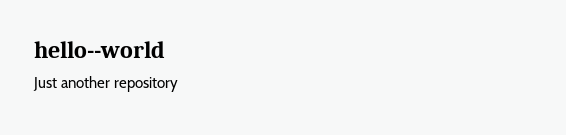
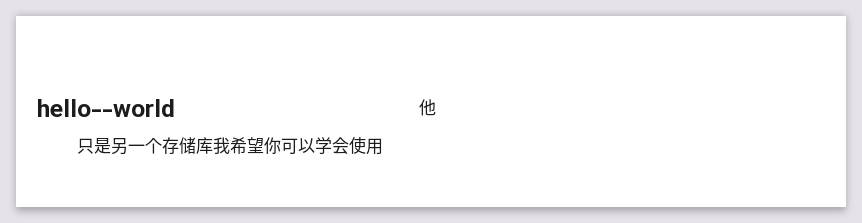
[33,76,179,92] Just another repository -> [77,136,384,155] [419,99,436,116] 只是另一个存储库我希望你可以学会使用他

